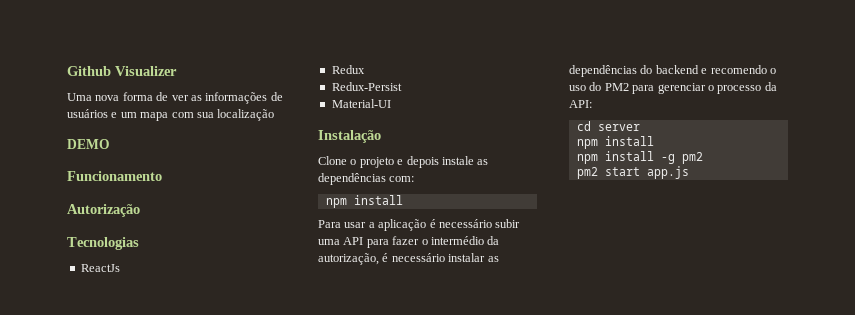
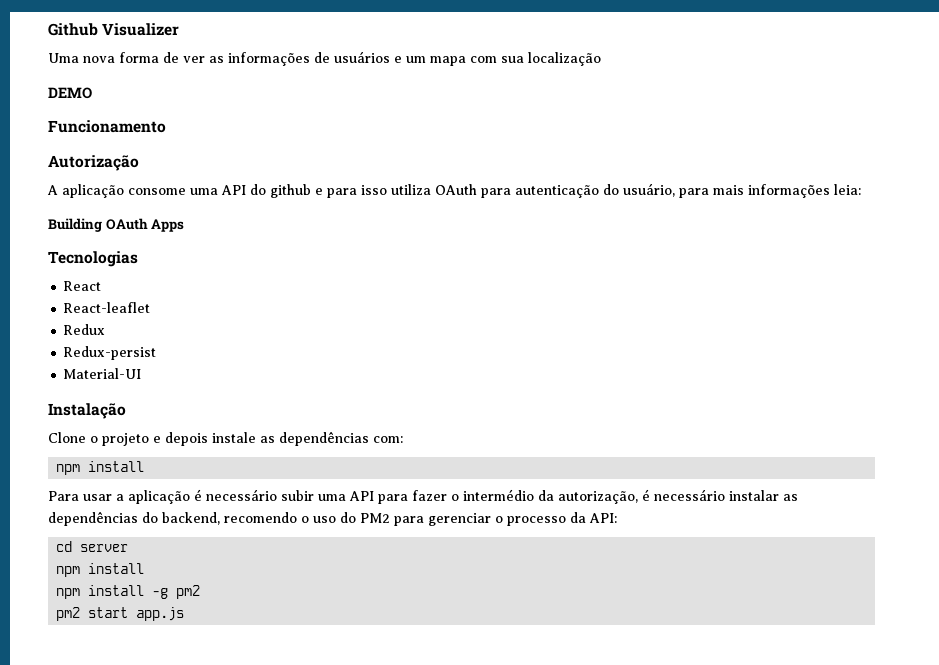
(140, 210) none -> [47,183,861,198] [48,218,185,232] // A aplicação consome uma API do github e para isso utiliza OAuth para autenticação do usuário, para mais informações leia: // Building OAuth Apps
[80,264,120,272] ReactJs -> [63,281,102,291] [63,302,151,313] React // React-leaflet
[331,82,402,91] Redux-Persist -> [63,346,157,360] Redux-persist
[655,65,708,74] backend e -> [162,512,220,525] backend,

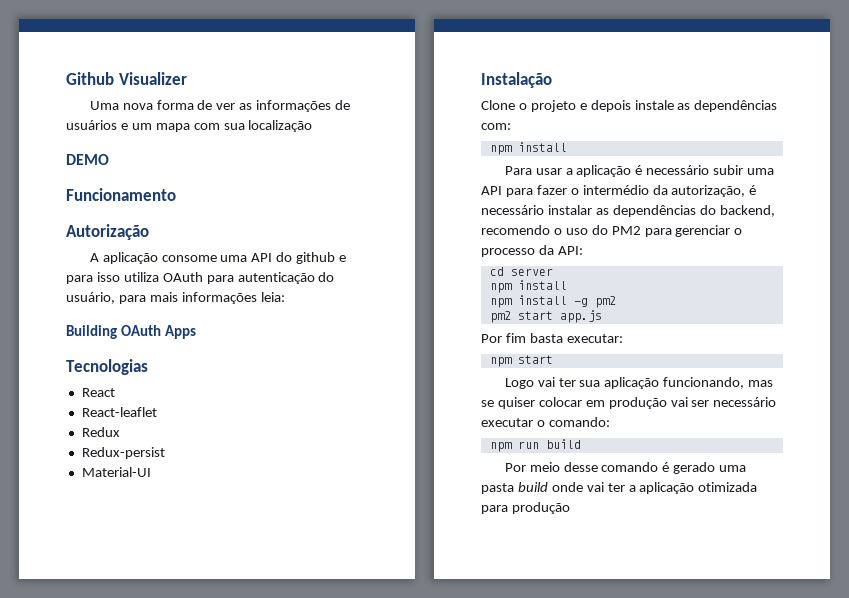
(185, 614) none -> [481,333,623,343] [489,355,553,367] [504,377,774,389] [481,397,777,409] [481,417,610,427] [489,439,581,452] [504,462,747,474] [481,482,758,494] [481,502,570,514] // Por fim basta executar: // npm start // Logo vai ter sua aplicação funcionando, mas se quiser colocar em produção vai ser necessário executar o comando: // npm run build // Por meio desse comando é gerado uma pasta build onde vai ter a aplicação otimizada para produção

